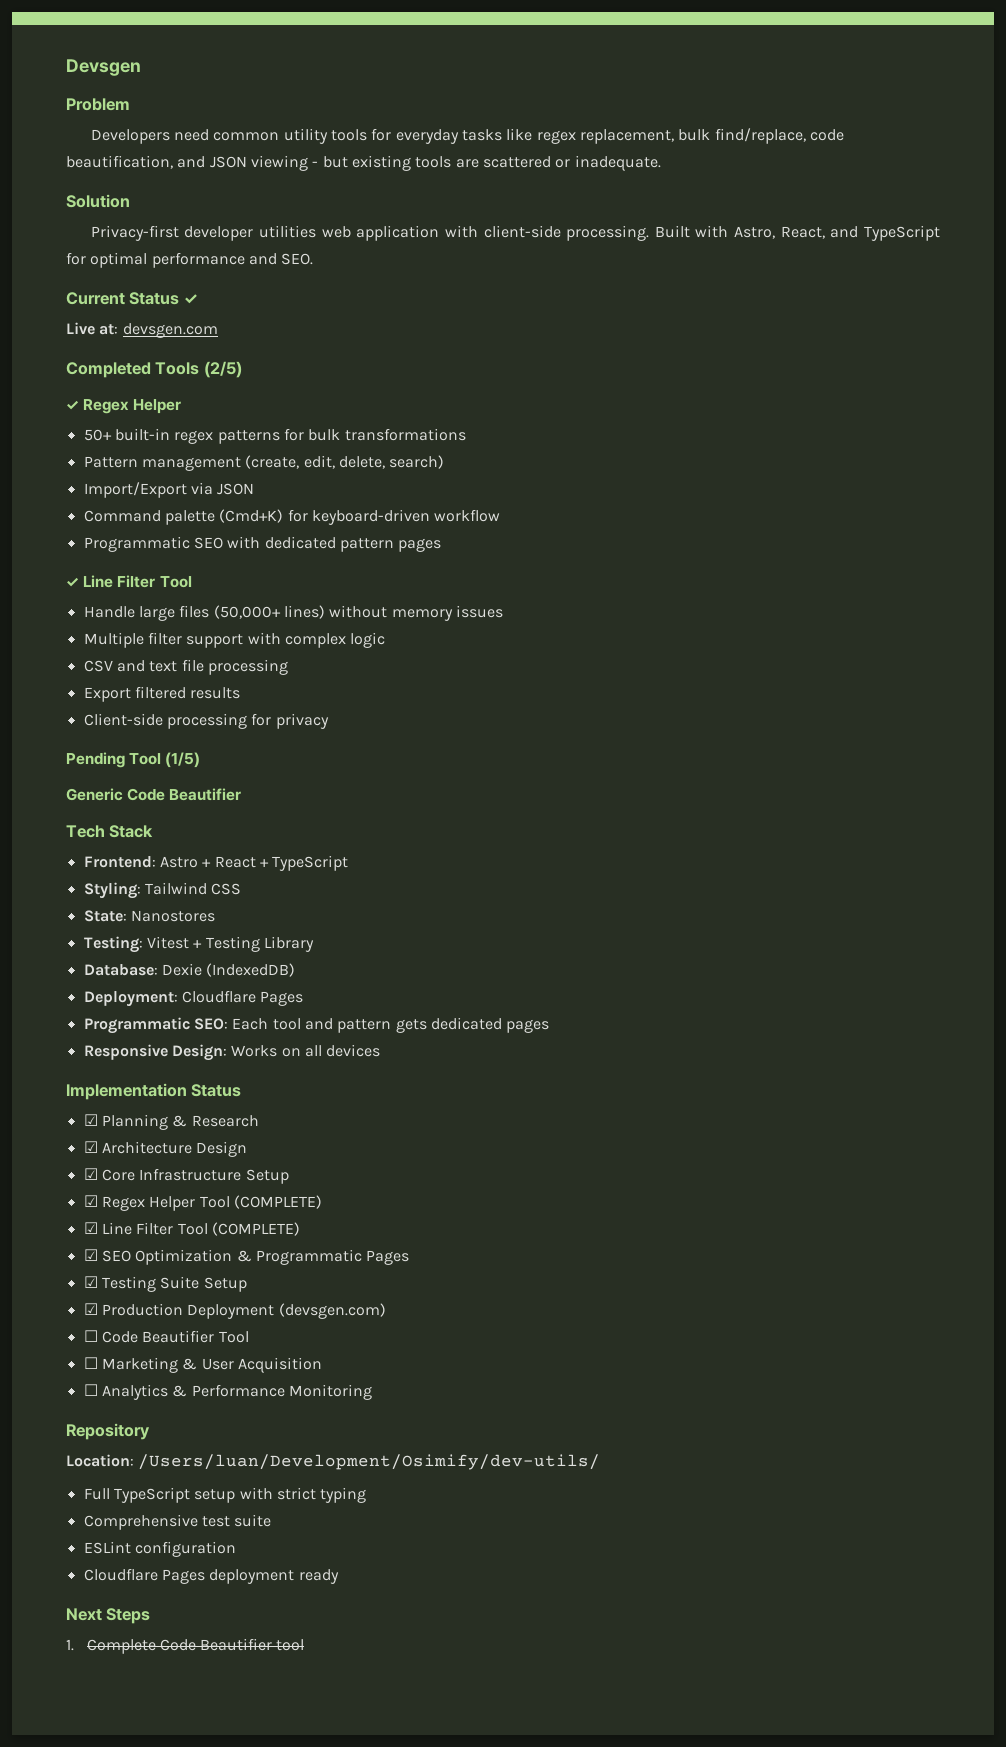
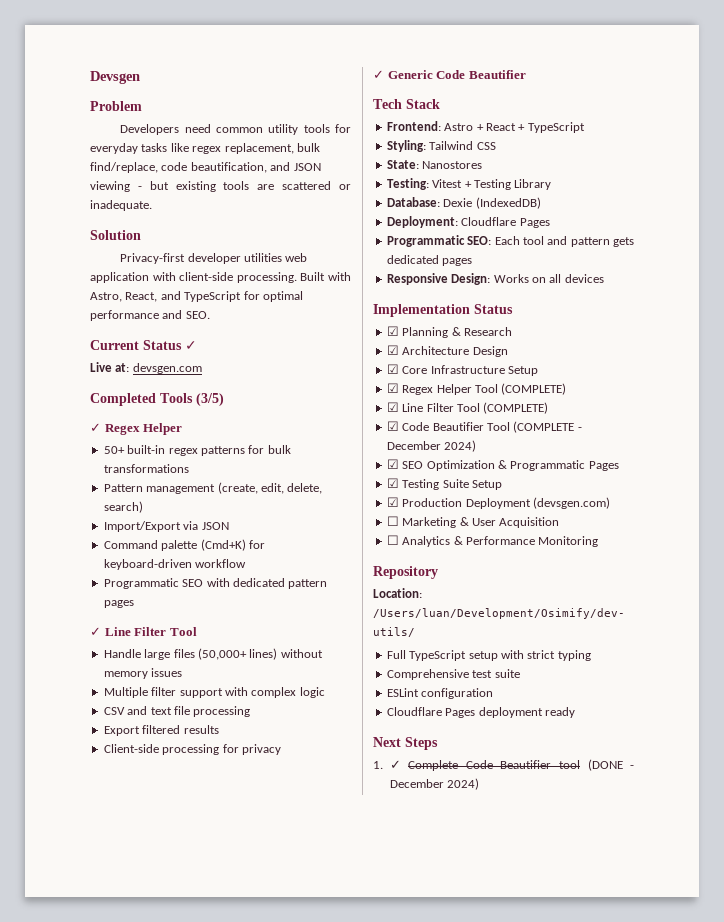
[203,361,242,378] (2/5) -> [196,393,224,406] (3/5)
[66,752,201,768] Pending Tool (1/5) // -> [373,70,384,79] ✓
(300, 1229) none -> [386,421,582,433] [386,440,477,452] // ☑ Code Beautifier Tool (COMPLETE - December 2024)
[83,1330,249,1343] // ☐ Code Beautifier Tool -> (610, 503) none
(74, 1645) none -> [389,760,401,769] ✓
(305, 1645) none -> [587,759,634,771] [389,778,480,790] (DONE - December 2024)

